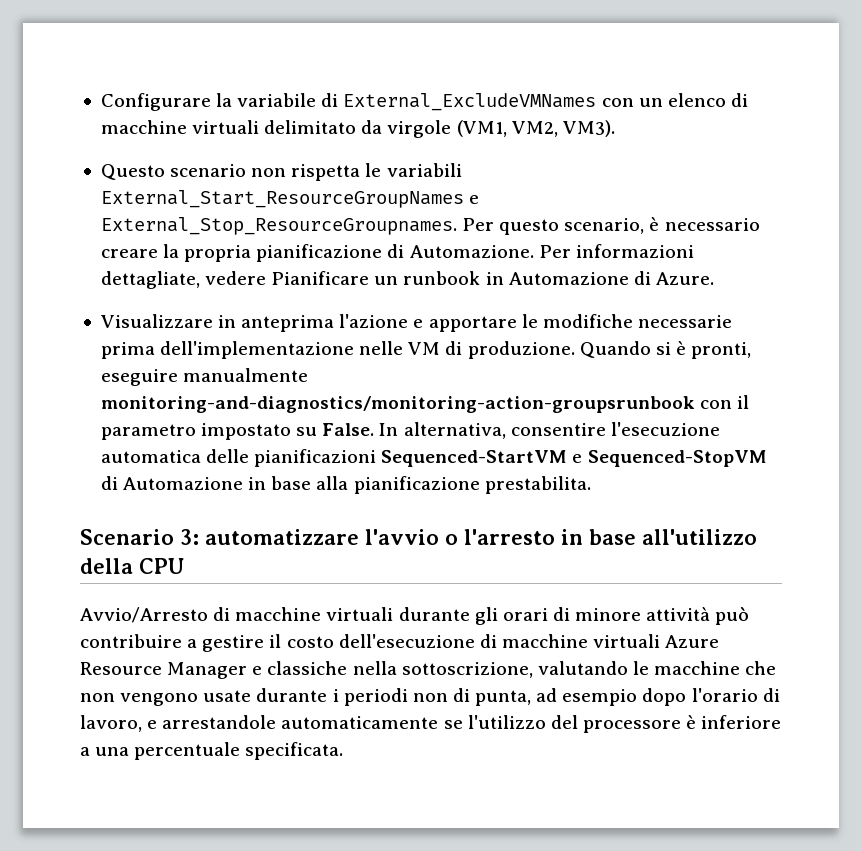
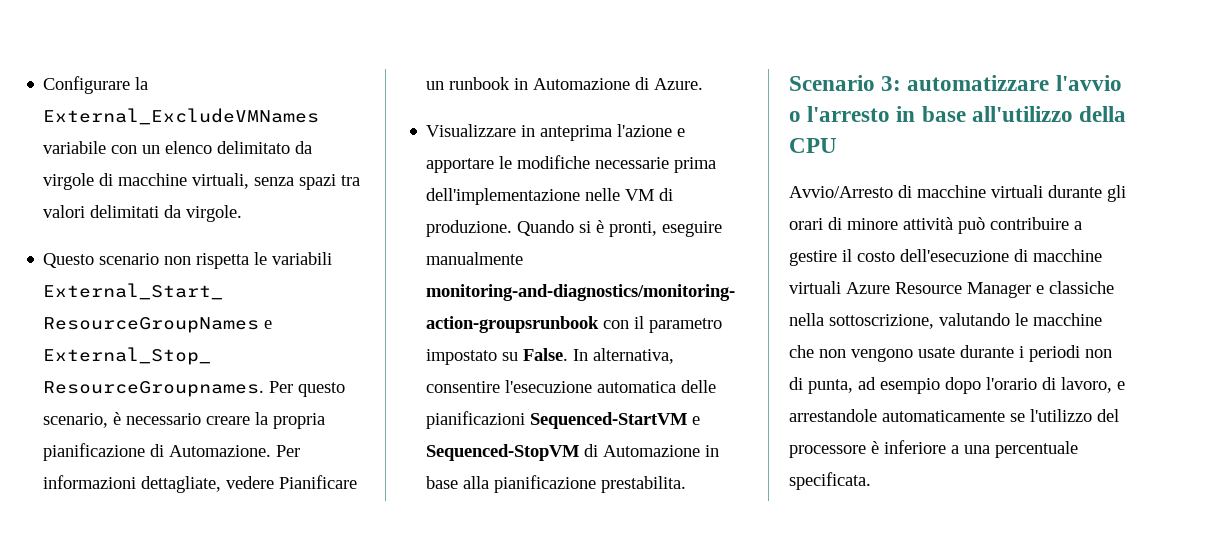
[237,93,748,111] [100,120,615,138] variabile di External_ExcludeVMNames con un elenco di macchine virtuali delimitato da virgole (VM1, VM2, VM3). -> [43,108,320,125] [43,141,313,154] [43,173,361,190] [43,205,243,222] External_ExcludeVMNames variabile con un elenco delimitato da virgole di macchine virtuali, senza spazi tra valori delimitati da virgole.

